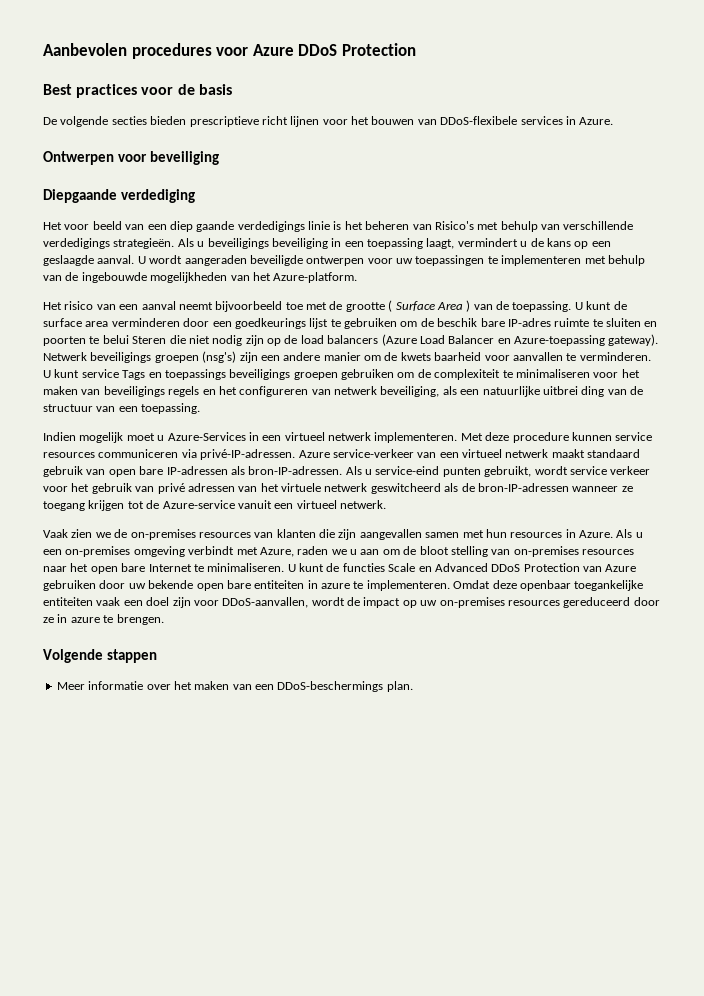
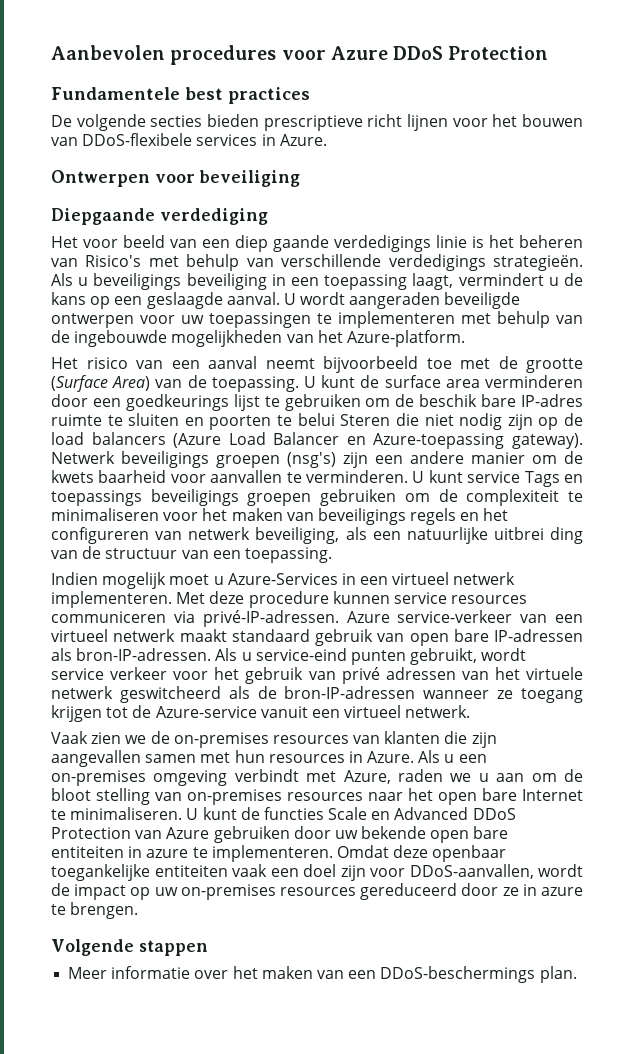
[43,84,72,95] Best -> [51,87,223,100] Fundamentele best
[141,84,232,95] voor de basis -> (310, 95) none
[388,300,471,312] ( Surface Area ) -> [51,375,151,392] (Surface Area)

